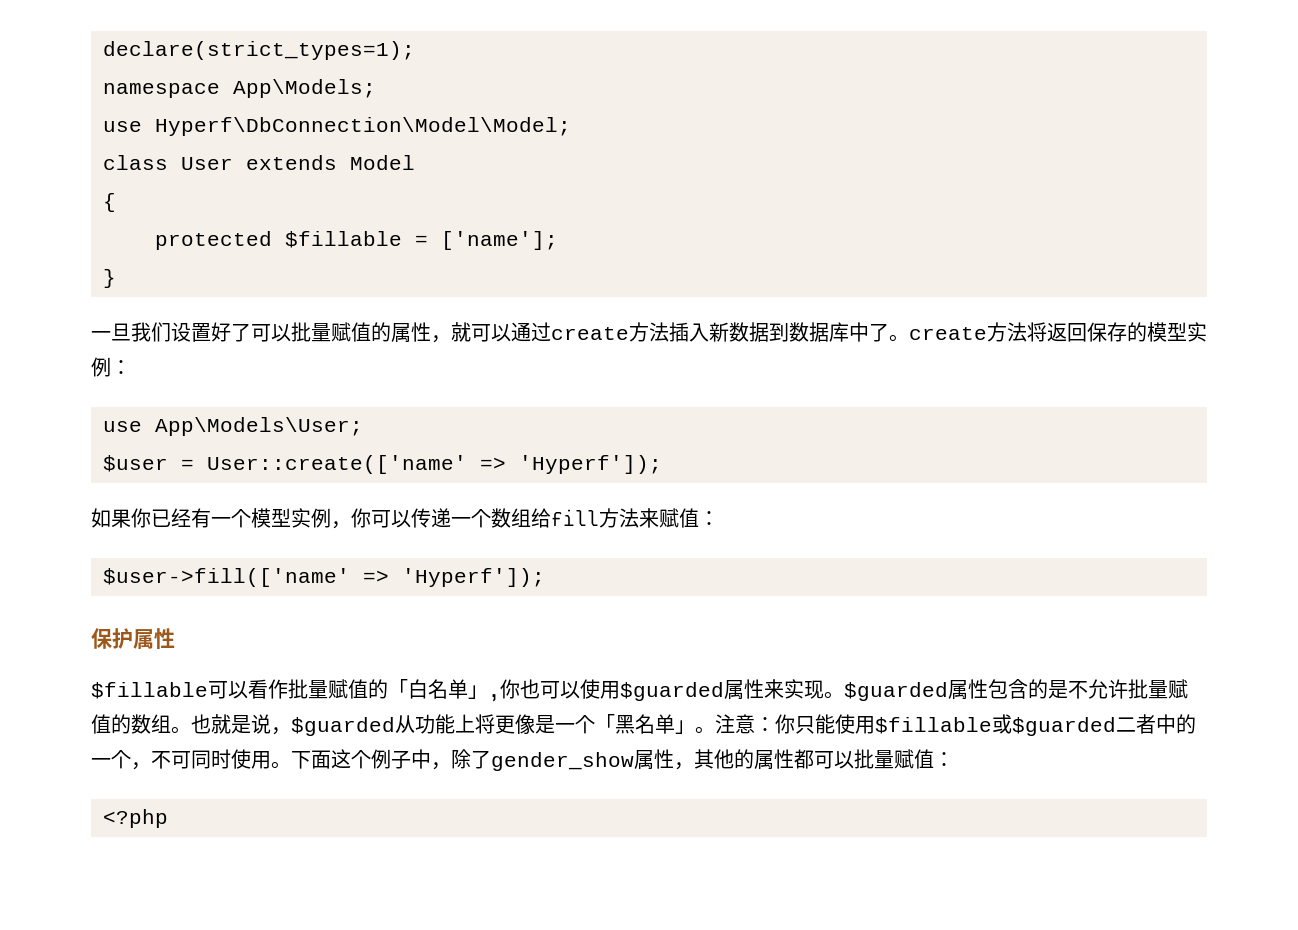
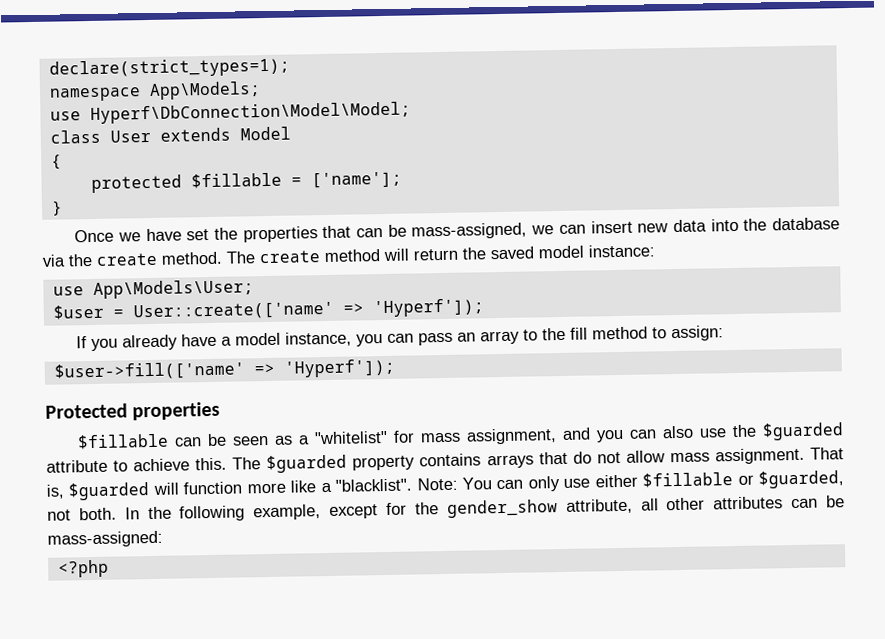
[91,322,1207,343] [91,357,131,377] 一旦我们设置好了可以批量赋值的属性，就可以通过create方法插入新数据到数据库中了。create方法将返回保存的模型实例： -> [74,217,840,243] [42,244,655,267] Once we have set the properties that can be mass-assigned, we can insert new data into the database via the create method. The create method will return the saved model instance:
[91,508,719,529] 如果你已经有一个模型实例，你可以传递一个数组给fill方法来赋值： -> [76,325,725,352] If you already have a model instance, you can pass an array to the fill method to assign:
[91,628,175,649] [91,679,1188,702] [91,714,1196,736] [91,749,954,771] 保护属性 // $fillable可以看作批量赋值的「白名单」,你也可以使用$guarded属性来实现。$guarded属性包含的是不允许批量赋值的数组。也就是说，$guarded从功能上将更像是一个「黑名单」。注意：你只能使用$fillable或$guarded二者中的一个，不可同时使用。下面这个例子中，除了gender_show属性，其他的属性都可以批量赋值： -> [45,401,221,421] [77,422,845,450] [46,447,845,474] [46,470,844,501] [47,495,846,522] [47,530,163,548] Protected properties // $fillable can be seen as a "whitelist" for mass assignment, and you can also use the $guarded attribute to achieve this. The $guarded property contains arrays that do not allow mass assignment. That is, $guarded will function more like a "blacklist". Note: You can only use either $fillable or $guarded, not both. In the following example, except for the gender_show attribute, all other attributes can be mass-assigned:

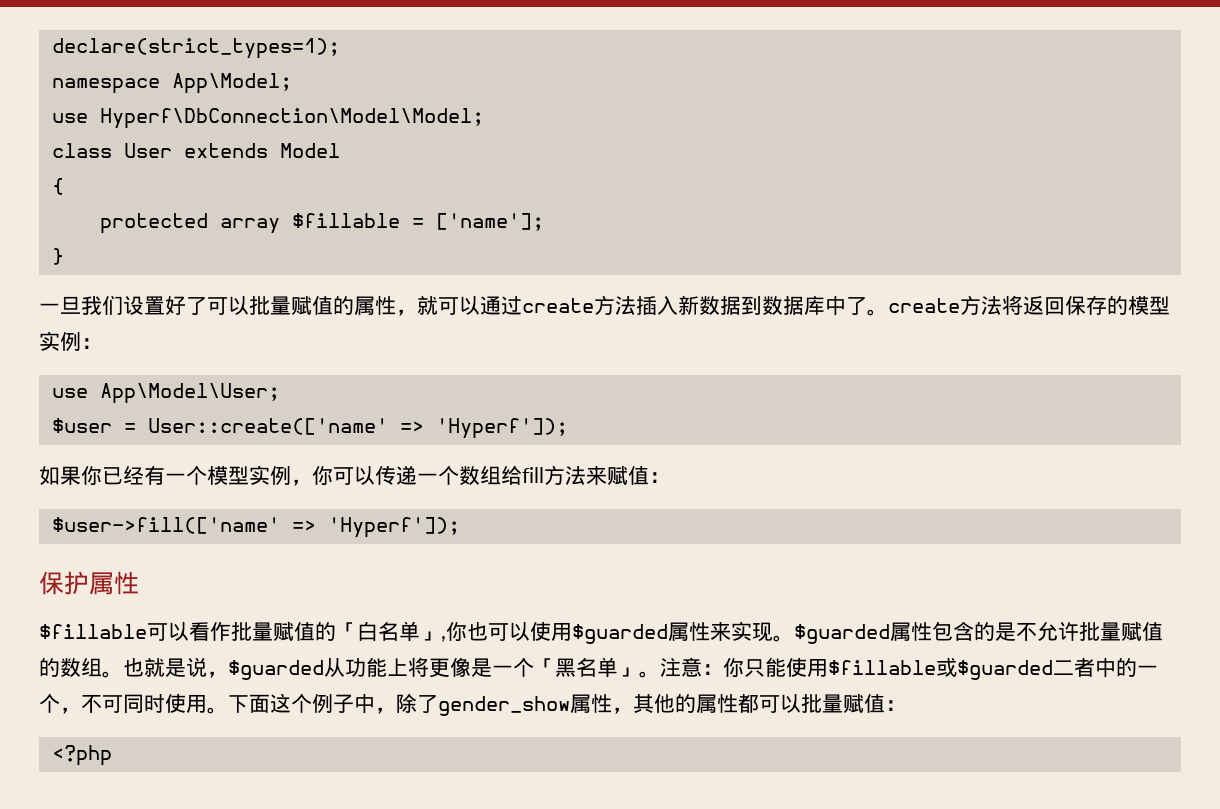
[148,81,261,100] App\Models; -> [171,73,292,94] App\Model;
(182, 183) none -> [219,218,280,234] array
[74,217,840,243] [42,244,655,267] [52,279,254,299] Once we have set the properties that can be mass-assigned, we can insert new data into the database via the create method. The create method will return the saved model instance: // use App\Models\User; -> [39,295,1170,316] [39,331,102,352] [51,383,280,404] 一旦我们设置好了可以批量赋值的属性，就可以通过create方法插入新数据到数据库中了。create方法将返回保存的模型实例： // use App\Model\User;
[76,325,725,352] If you already have a model instance, you can pass an array to the fill method to assign: -> [39,465,670,486] 如果你已经有一个模型实例，你可以传递一个数组给fill方法来赋值：
[45,401,221,421] [77,422,845,450] [46,447,845,474] [46,470,844,501] [47,495,846,522] [47,530,163,548] Protected properties // $fillable can be seen as a "whitelist" for mass assignment, and you can also use the $guarded attribute to achieve this. The $guarded property contains arrays that do not allow mass assignment. That is, $guarded will function more like a "blacklist". Note: You can only use either $fillable or $guarded, not both. In the following example, except for the gender_show attribute, all other attributes can be mass-assigned: -> [39,571,139,595] [39,621,1163,644] [39,657,1158,680] [39,693,906,716] 保护属性 // $fillable可以看作批量赋值的「白名单」,你也可以使用$guarded属性来实现。$guarded属性包含的是不允许批量赋值的数组。也就是说，$guarded从功能上将更像是一个「黑名单」。注意：你只能使用$fillable或$guarded二者中的一个，不可同时使用。下面这个例子中，除了gender_show属性，其他的属性都可以批量赋值：

